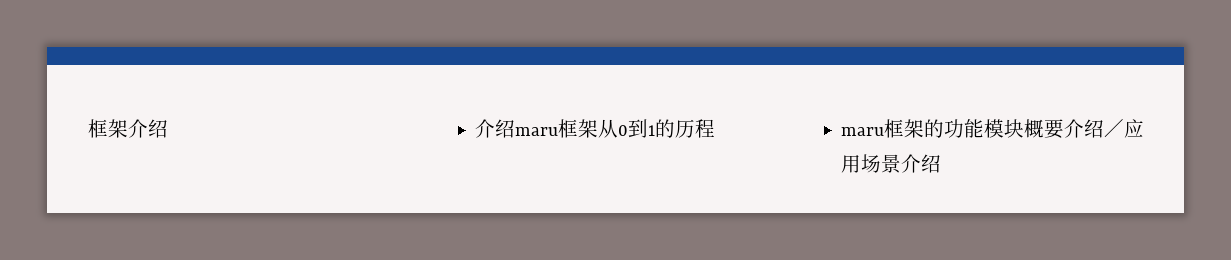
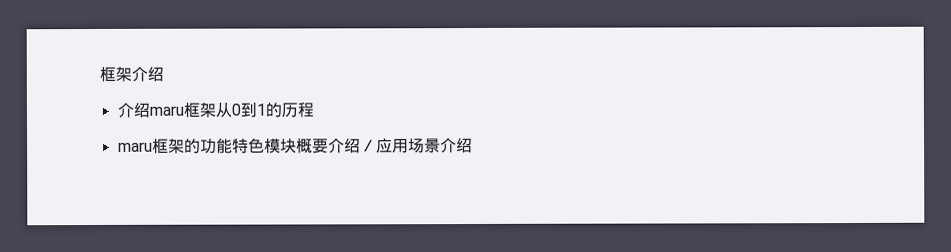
(985, 128) none -> [231,138,265,154] 特色

